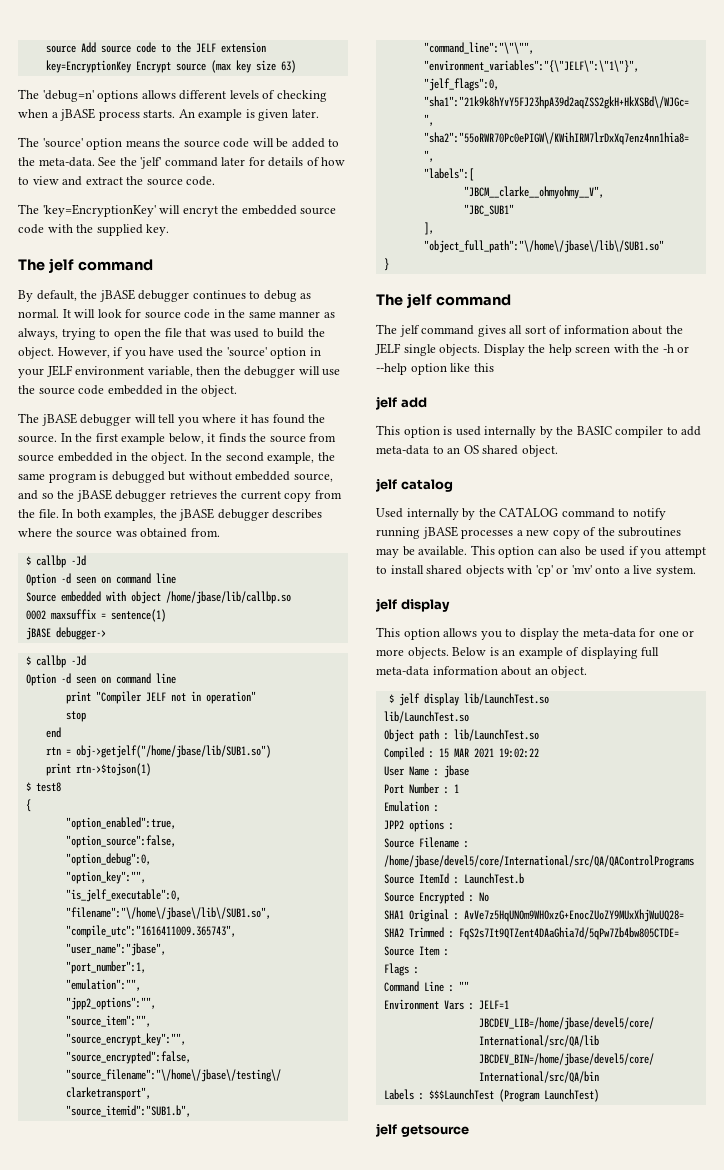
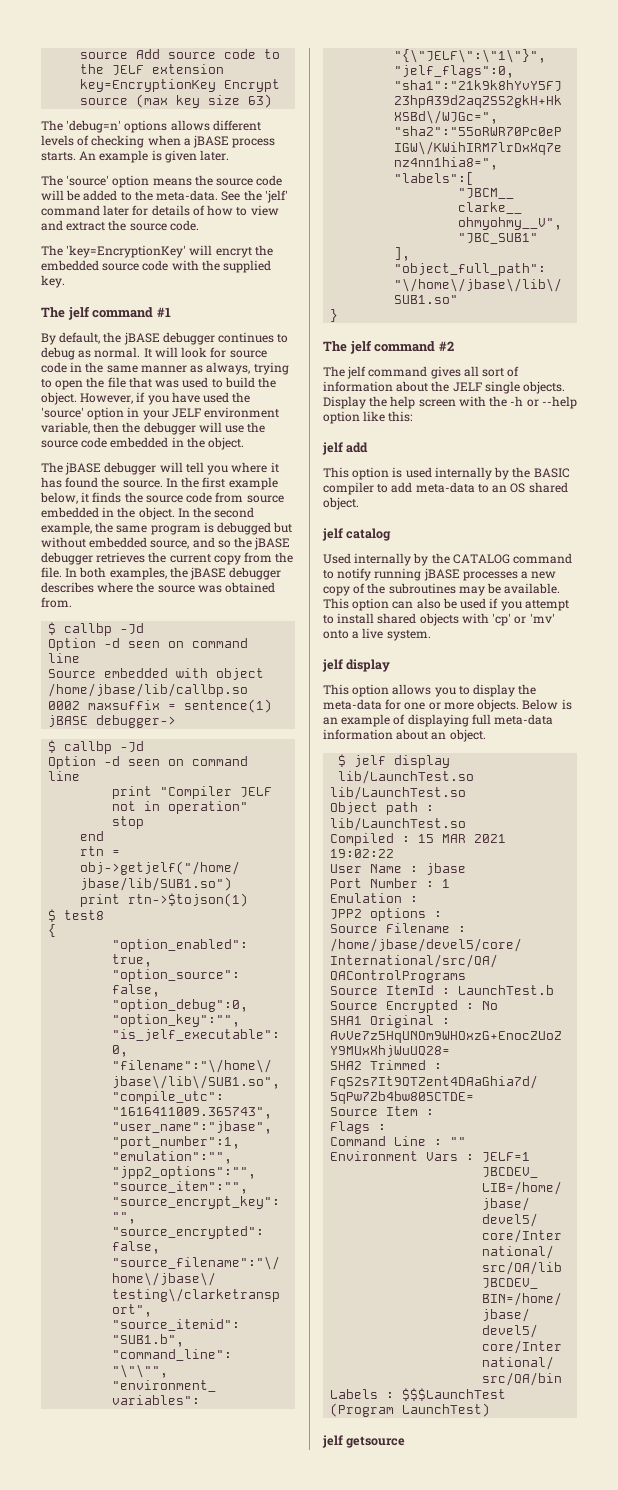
(153, 265) none -> [156,307,171,317] #1
(306, 439) none -> [186,492,213,503] code
(511, 300) none -> [438,341,454,351] #2
[473,363,494,372] this -> [388,411,413,422] this:

